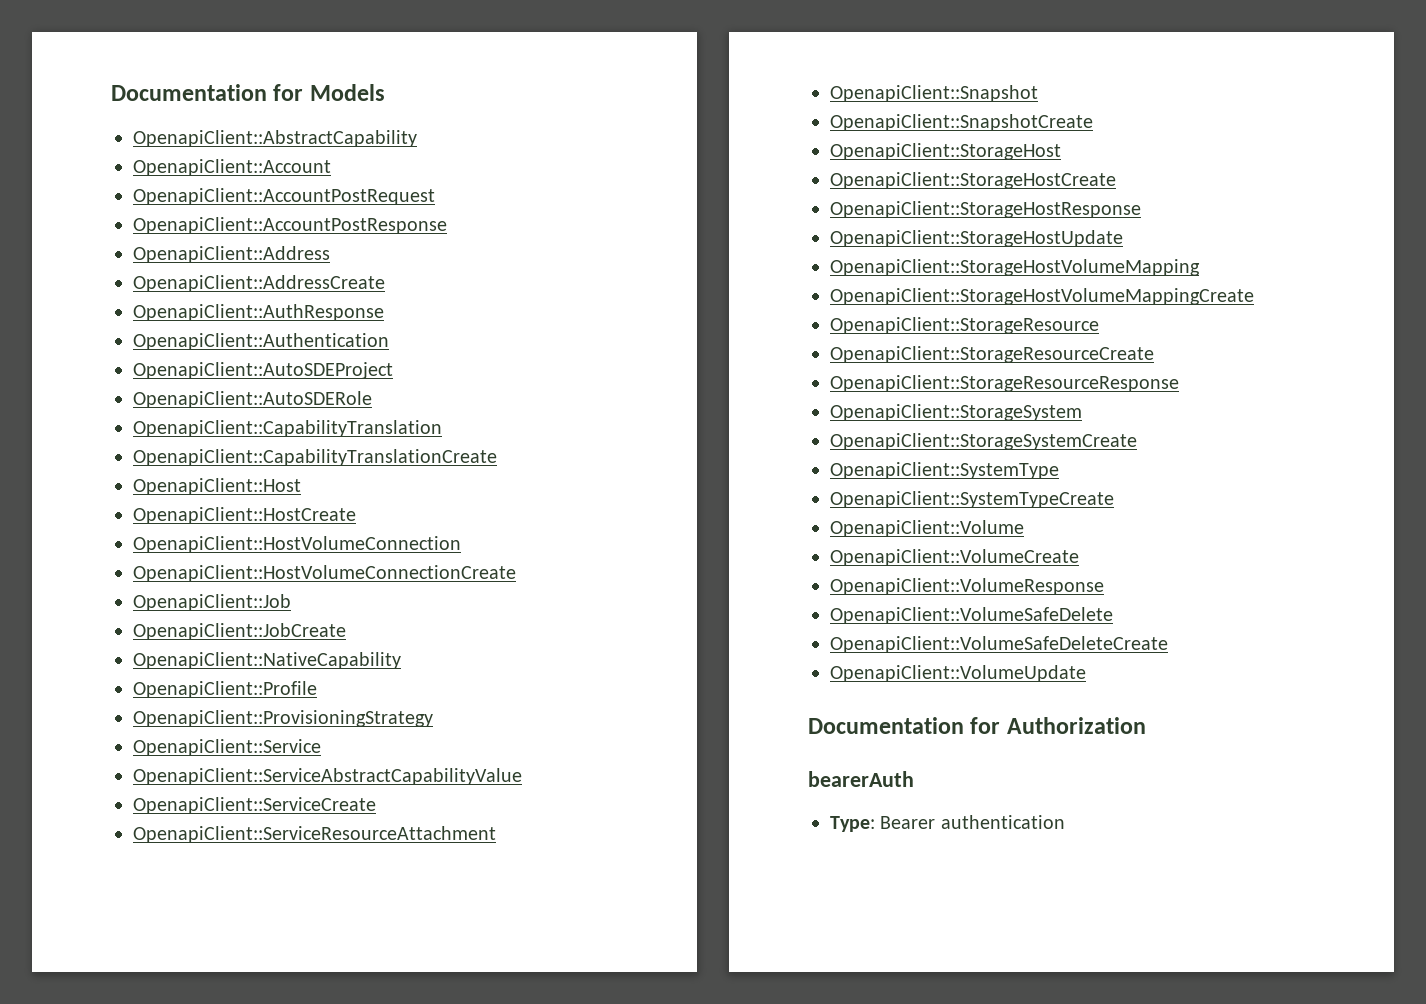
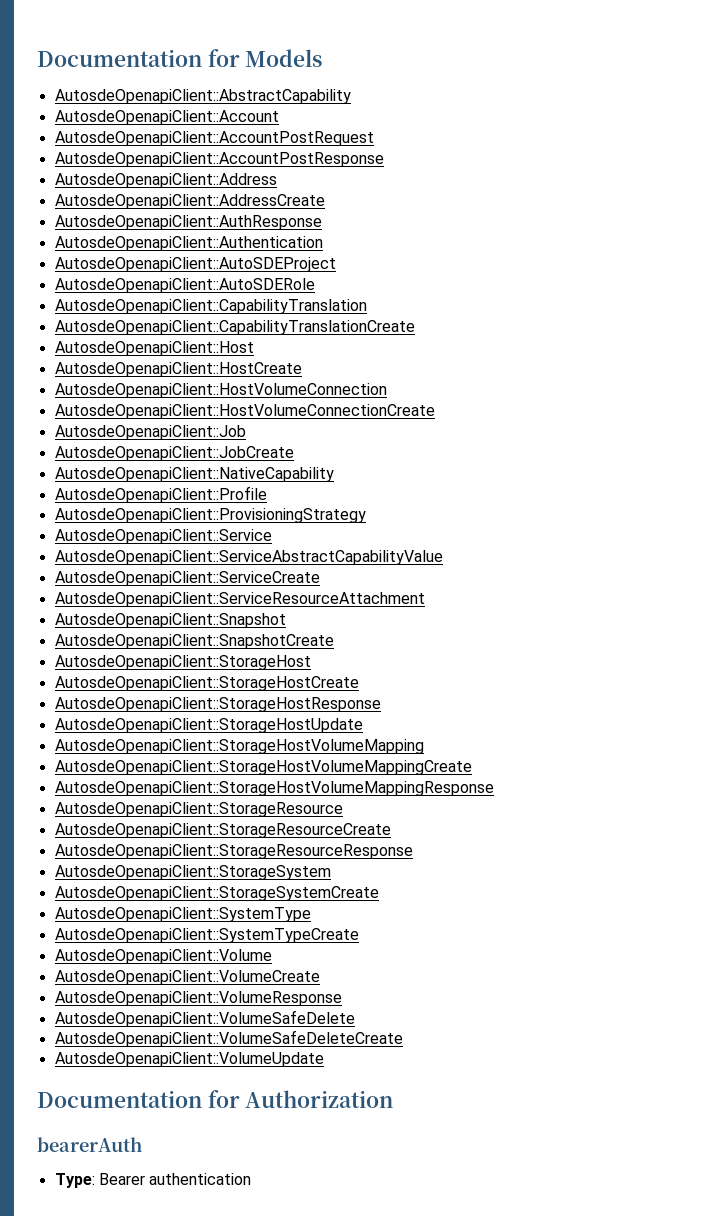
[133,130,417,147] [133,159,331,176] [133,188,435,205] [133,217,447,234] [133,246,330,263] [133,275,385,292] [133,304,384,321] [133,333,389,350] [133,362,393,379] [133,391,372,408] [133,420,442,437] [133,449,497,466] [133,478,301,495] [133,507,356,524] [133,536,461,553] [133,565,516,582] [133,594,291,611] [133,623,346,640] [133,652,401,669] [133,681,317,698] [133,710,433,727] [133,739,321,756] [133,768,522,785] [133,797,376,814] [133,826,496,843] [830,85,1038,102] [830,114,1093,131] [830,143,1061,160] [830,172,1116,189] [830,201,1141,218] [830,230,1123,247] [830,259,1200,276] [830,288,1254,305] [830,317,1099,334] [830,346,1154,363] [830,375,1179,392] [830,404,1082,421] [830,433,1137,450] [830,462,1059,479] [830,491,1114,508] [830,520,1024,537] [830,549,1079,566] [830,578,1104,595] [830,607,1113,624] [830,636,1168,653] [830,665,1086,682] OpenapiClient::AbstractCapability // OpenapiClient::Account // OpenapiClient::AccountPostRequest // OpenapiClient::AccountPostResponse // OpenapiClient::Address // OpenapiClient::AddressCreate // OpenapiClient::AuthResponse // OpenapiClient::Authentication // OpenapiClient::AutoSDEProject // OpenapiClient::AutoSDERole // OpenapiClient::CapabilityTranslation // OpenapiClient::CapabilityTranslationCreate // OpenapiClient::Host // OpenapiClient::HostCreate // OpenapiClient::HostVolumeConnection // OpenapiClient::HostVolumeConnectionCreate // OpenapiClient::Job // OpenapiClient::JobCreate // OpenapiClient::NativeCapability // OpenapiClient::Profile // OpenapiClient::ProvisioningStrategy // OpenapiClient::Service // OpenapiClient::ServiceAbstractCapabilityValue // OpenapiClient::ServiceCreate // OpenapiClient::ServiceResourceAttachment // OpenapiClient::Snapshot // OpenapiClient::SnapshotCreate // OpenapiClient::StorageHost // OpenapiClient::StorageHostCreate // OpenapiClient::StorageHostResponse // OpenapiClient::StorageHostUpdate // OpenapiClient::StorageHostVolumeMapping // OpenapiClient::StorageHostVolumeMappingCreate // OpenapiClient::StorageResource // OpenapiClient::StorageResourceCreate // OpenapiClient::StorageResourceResponse // OpenapiClient::StorageSystem // OpenapiClient::StorageSystemCreate // OpenapiClient::SystemType // OpenapiClient::SystemTypeCreate // OpenapiClient::Volume // OpenapiClient::VolumeCreate // OpenapiClient::VolumeResponse // OpenapiClient::VolumeSafeDelete // OpenapiClient::VolumeSafeDeleteCreate // OpenapiClient::VolumeUpdate -> [54,89,351,104] [54,110,279,125] [54,131,374,146] [54,152,384,167] [54,173,277,188] [54,194,325,209] [54,215,322,230] [54,236,323,251] [54,257,336,272] [54,278,315,293] [54,299,367,314] [54,320,415,335] [54,341,254,356] [54,362,302,377] [54,383,387,398] [54,404,435,419] [54,425,246,440] [54,446,294,461] [54,467,334,482] [54,486,267,503] [54,508,366,523] [54,529,272,544] [54,550,443,565] [54,571,320,586] [54,592,425,607] [54,613,286,628] [54,634,334,649] [54,655,311,670] [54,676,359,691] [54,697,381,712] [54,718,363,733] [54,739,424,754] [54,760,472,775] [54,781,494,796] [54,802,343,817] [54,823,391,838] [54,844,413,859] [54,865,331,880] [54,886,379,901] [54,907,311,922] [54,928,359,943] [54,949,272,964] [54,970,320,985] [54,991,342,1006] [54,1010,355,1027] [54,1030,403,1047] [54,1052,324,1067] AutosdeOpenapiClient::AbstractCapability // AutosdeOpenapiClient::Account // AutosdeOpenapiClient::AccountPostRequest // AutosdeOpenapiClient::AccountPostResponse // AutosdeOpenapiClient::Address // AutosdeOpenapiClient::AddressCreate // AutosdeOpenapiClient::AuthResponse // AutosdeOpenapiClient::Authentication // AutosdeOpenapiClient::AutoSDEProject // AutosdeOpenapiClient::AutoSDERole // AutosdeOpenapiClient::CapabilityTranslation // AutosdeOpenapiClient::CapabilityTranslationCreate // AutosdeOpenapiClient::Host // AutosdeOpenapiClient::HostCreate // AutosdeOpenapiClient::HostVolumeConnection // AutosdeOpenapiClient::HostVolumeConnectionCreate // AutosdeOpenapiClient::Job // AutosdeOpenapiClient::JobCreate // AutosdeOpenapiClient::NativeCapability // AutosdeOpenapiClient::Profile // AutosdeOpenapiClient::ProvisioningStrategy // AutosdeOpenapiClient::Service // AutosdeOpenapiClient::ServiceAbstractCapabilityValue // AutosdeOpenapiClient::ServiceCreate // AutosdeOpenapiClient::ServiceResourceAttachment // AutosdeOpenapiClient::Snapshot // AutosdeOpenapiClient::SnapshotCreate // AutosdeOpenapiClient::StorageHost // AutosdeOpenapiClient::StorageHostCreate // AutosdeOpenapiClient::StorageHostResponse // AutosdeOpenapiClient::StorageHostUpdate // AutosdeOpenapiClient::StorageHostVolumeMapping // AutosdeOpenapiClient::StorageHostVolumeMappingCreate // AutosdeOpenapiClient::StorageHostVolumeMappingResponse // AutosdeOpenapiClient::StorageResource // AutosdeOpenapiClient::StorageResourceCreate // AutosdeOpenapiClient::StorageResourceResponse // AutosdeOpenapiClient::StorageSystem // AutosdeOpenapiClient::StorageSystemCreate // AutosdeOpenapiClient::SystemType // AutosdeOpenapiClient::SystemTypeCreate // AutosdeOpenapiClient::Volume // AutosdeOpenapiClient::VolumeCreate // AutosdeOpenapiClient::VolumeResponse // AutosdeOpenapiClient::VolumeSafeDelete // AutosdeOpenapiClient::VolumeSafeDeleteCreate // AutosdeOpenapiClient::VolumeUpdate

